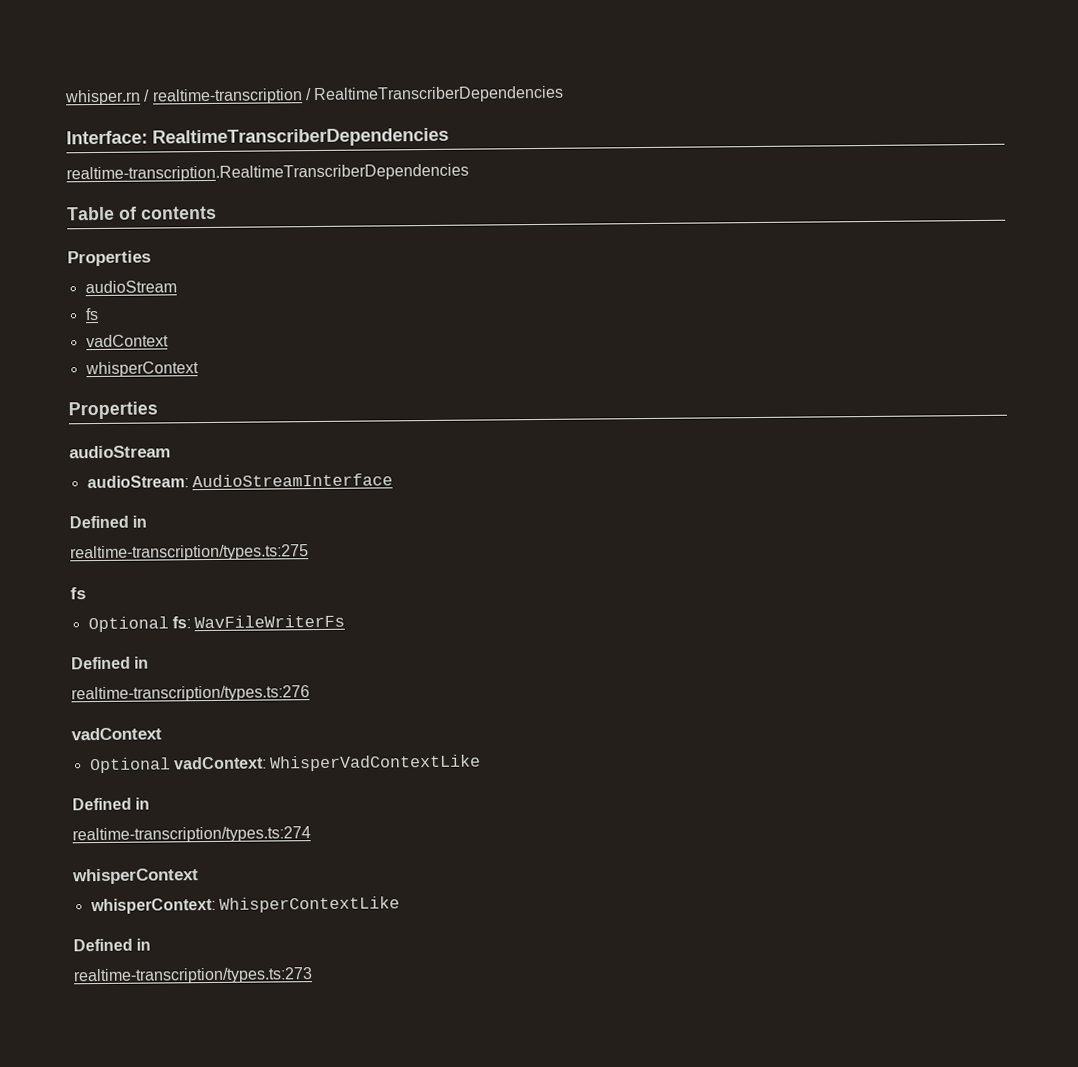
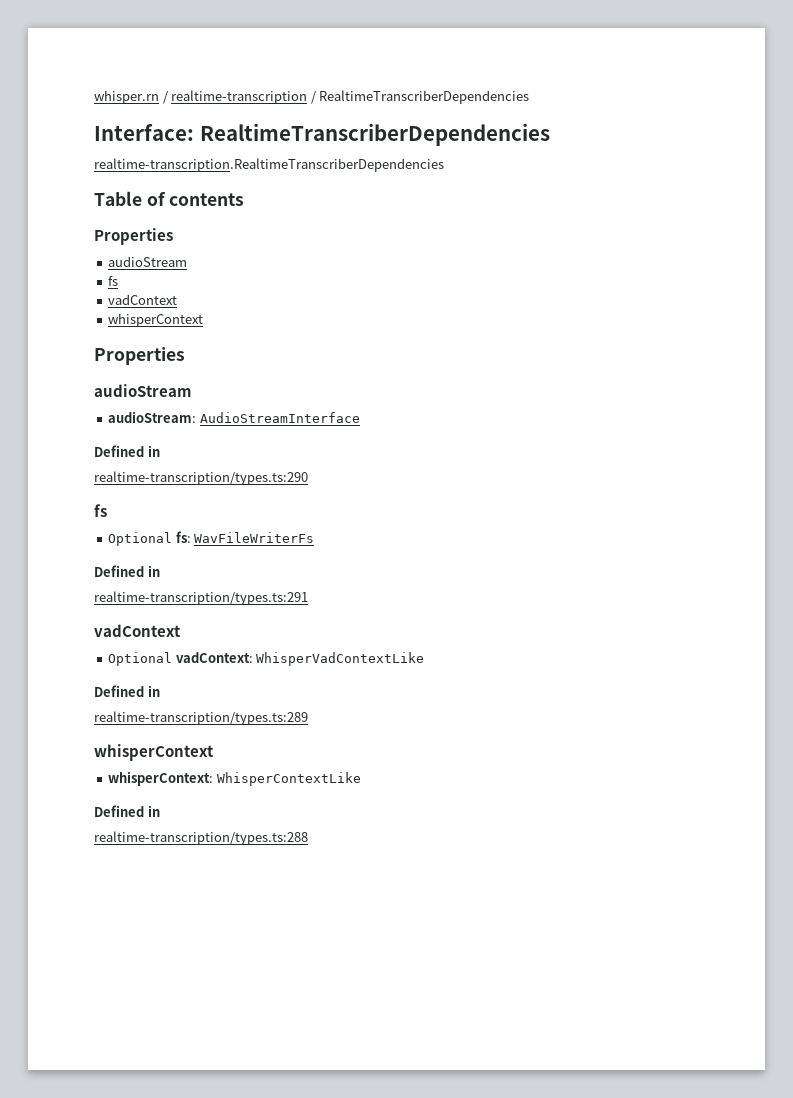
[70,544,309,562] realtime-transcription/types.ts:275 -> [94,471,308,485] realtime-transcription/types.ts:290
[71,685,310,703] realtime-transcription/types.ts:276 -> [94,591,308,605] realtime-transcription/types.ts:291
[72,826,311,844] realtime-transcription/types.ts:274 -> [94,711,308,725] realtime-transcription/types.ts:289
[73,967,313,985] realtime-transcription/types.ts:273 -> [94,831,308,845] realtime-transcription/types.ts:288

